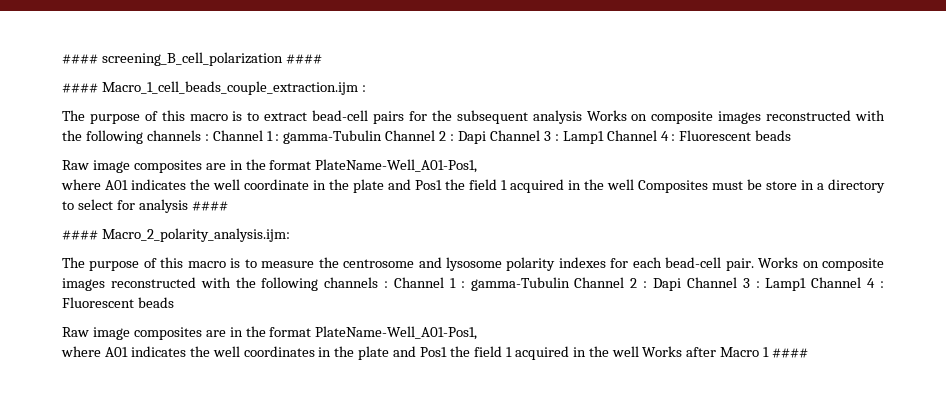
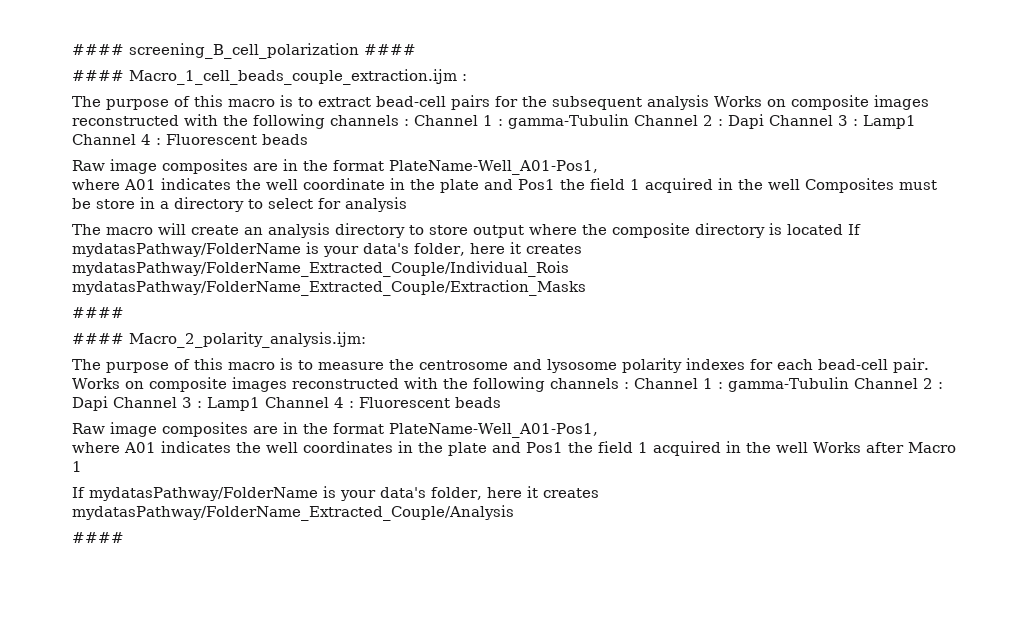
(188, 206) none -> [72,223,861,238] [72,242,582,257] [72,261,569,277] [72,280,586,296] // The macro will create an analysis directory to store output where the composite directory is located If mydatasPathway/FolderName is your data's folder, here it creates mydatasPathway/FolderName_Extracted_Couple/Individual_Rois mydatasPathway/FolderName_Extracted_Couple/Extraction_Masks //
(770, 352) none -> [72,486,599,501] [72,505,514,521] // If mydatasPathway/FolderName is your data's folder, here it creates mydatasPathway/FolderName_Extracted_Couple/Analysis //

